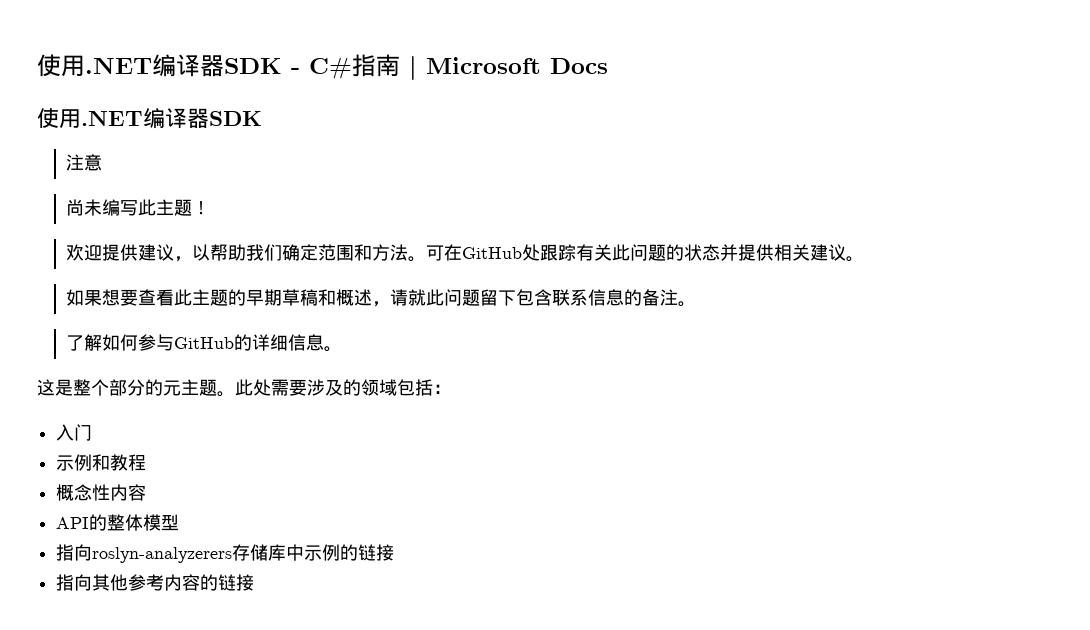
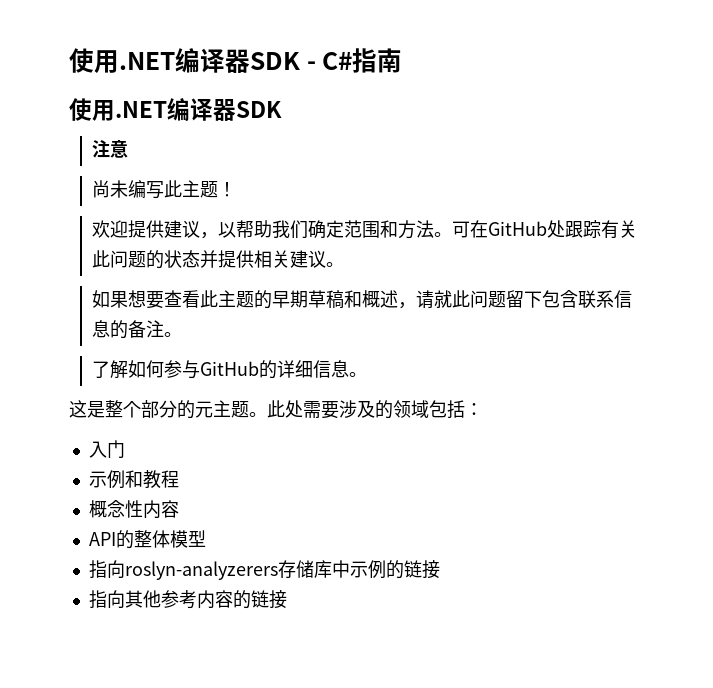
[409,56,608,80] | Microsoft Docs -> (403, 60) none

